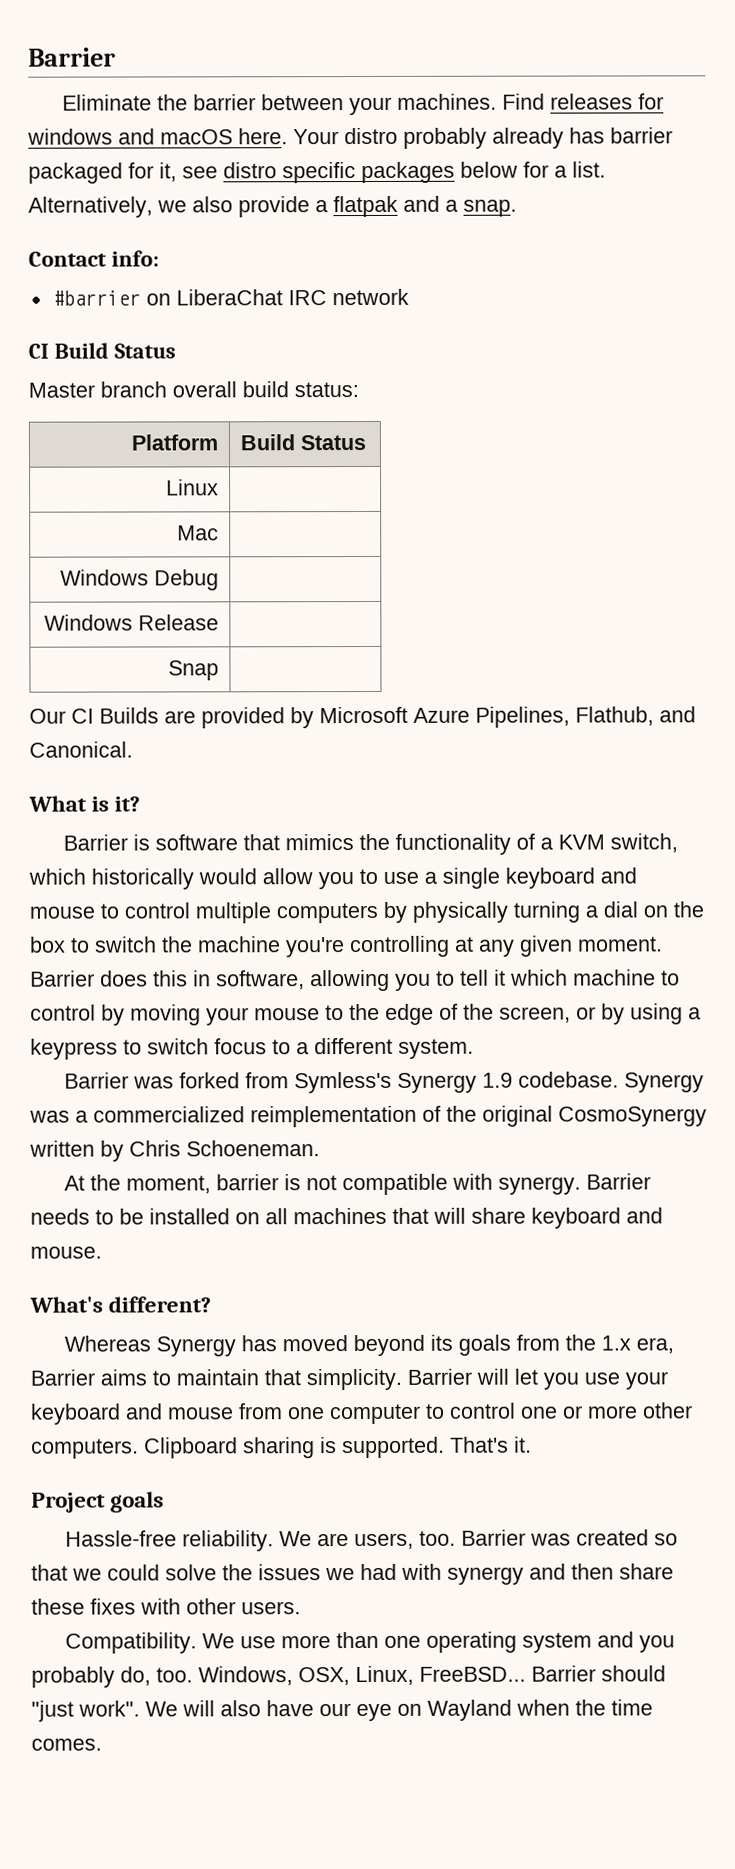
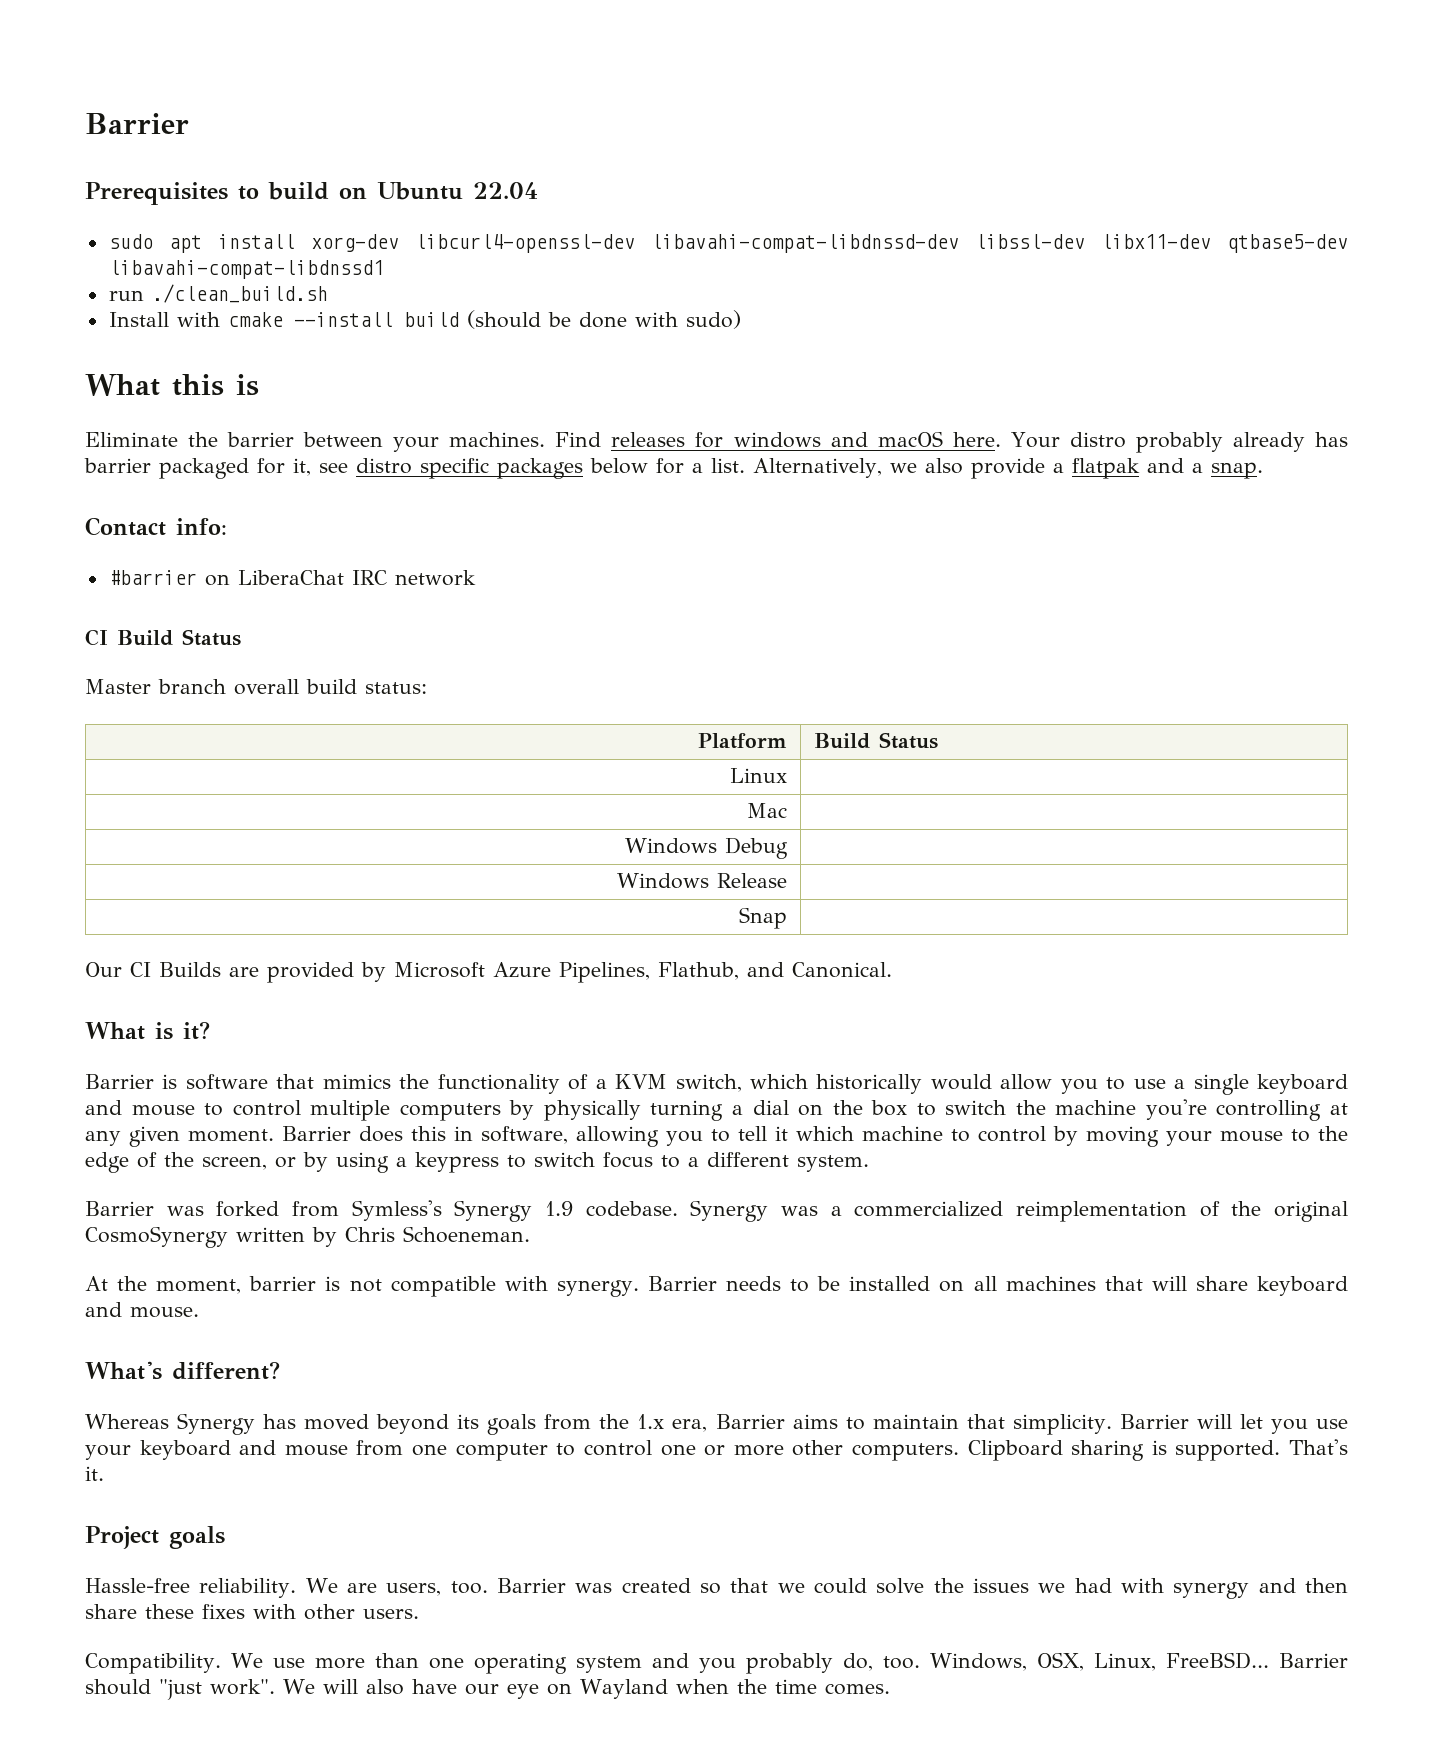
[28,47,116,67] Barrier -> [85,113,189,134] [85,182,538,205] [108,234,1349,253] [108,260,384,279] [108,284,328,303] [108,310,741,329] [85,374,259,396] Barrier // Prerequisites to build on Ubuntu 22.04 // sudo apt install xorg-dev libcurl4-openssl-dev libavahi-compat-libdnssd-dev libssl-dev libx11-dev qtbase5-dev libavahi-compat-libdnssd1 // run ./clean_build.sh // Install with cmake --install build (should be done with sudo) // What this is

